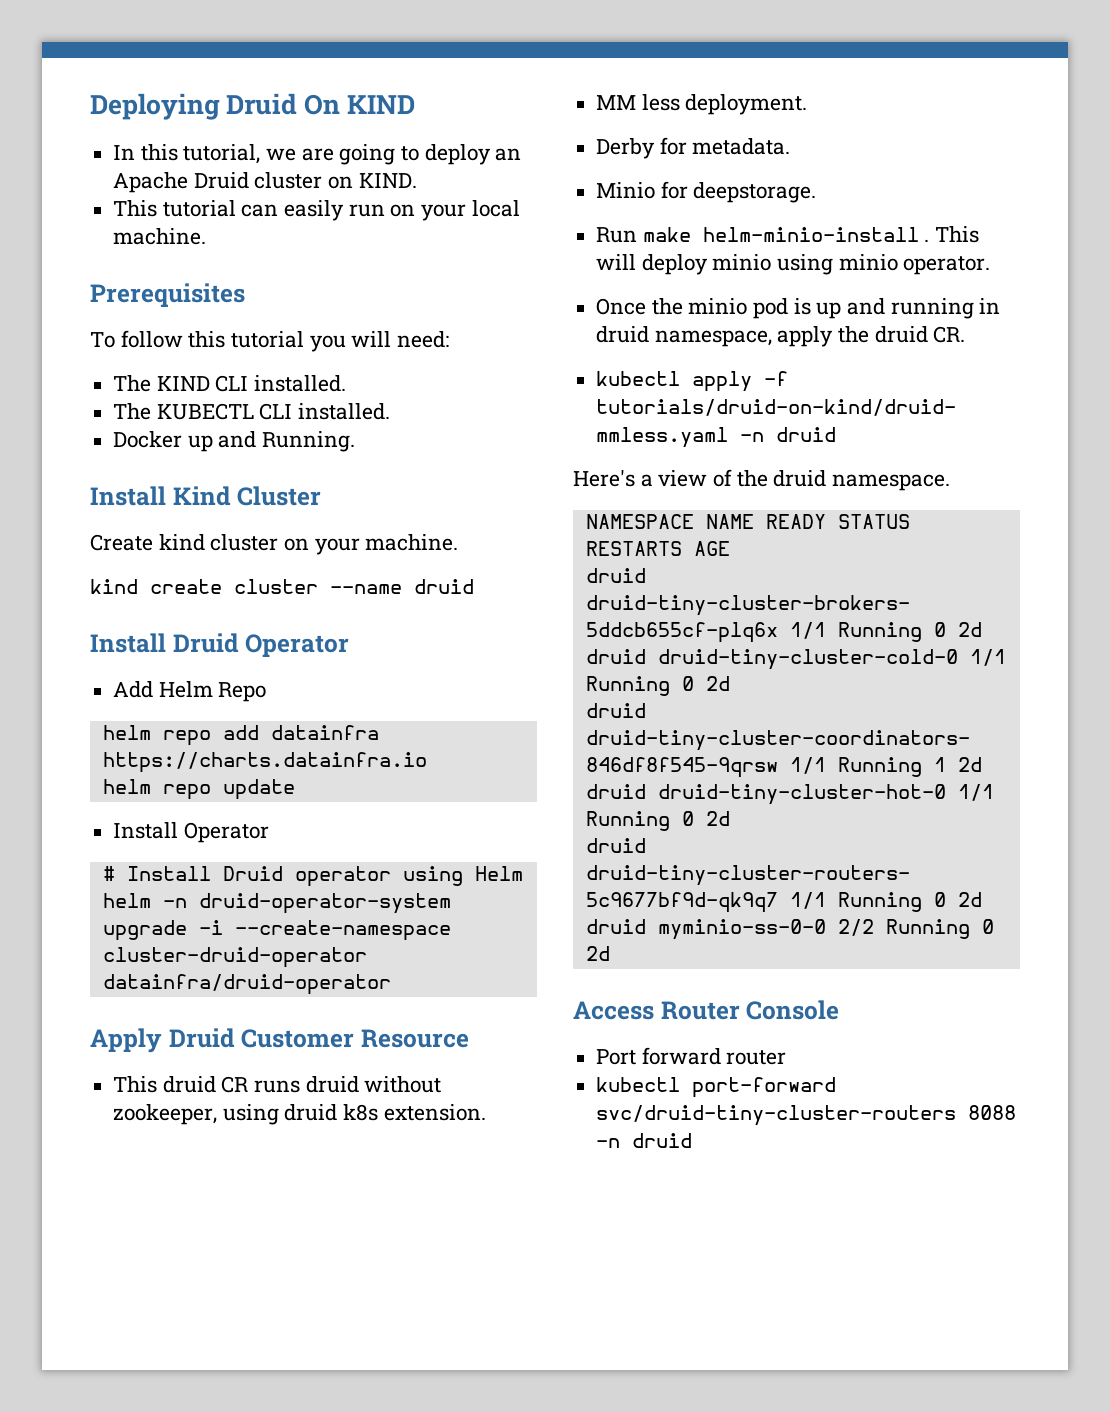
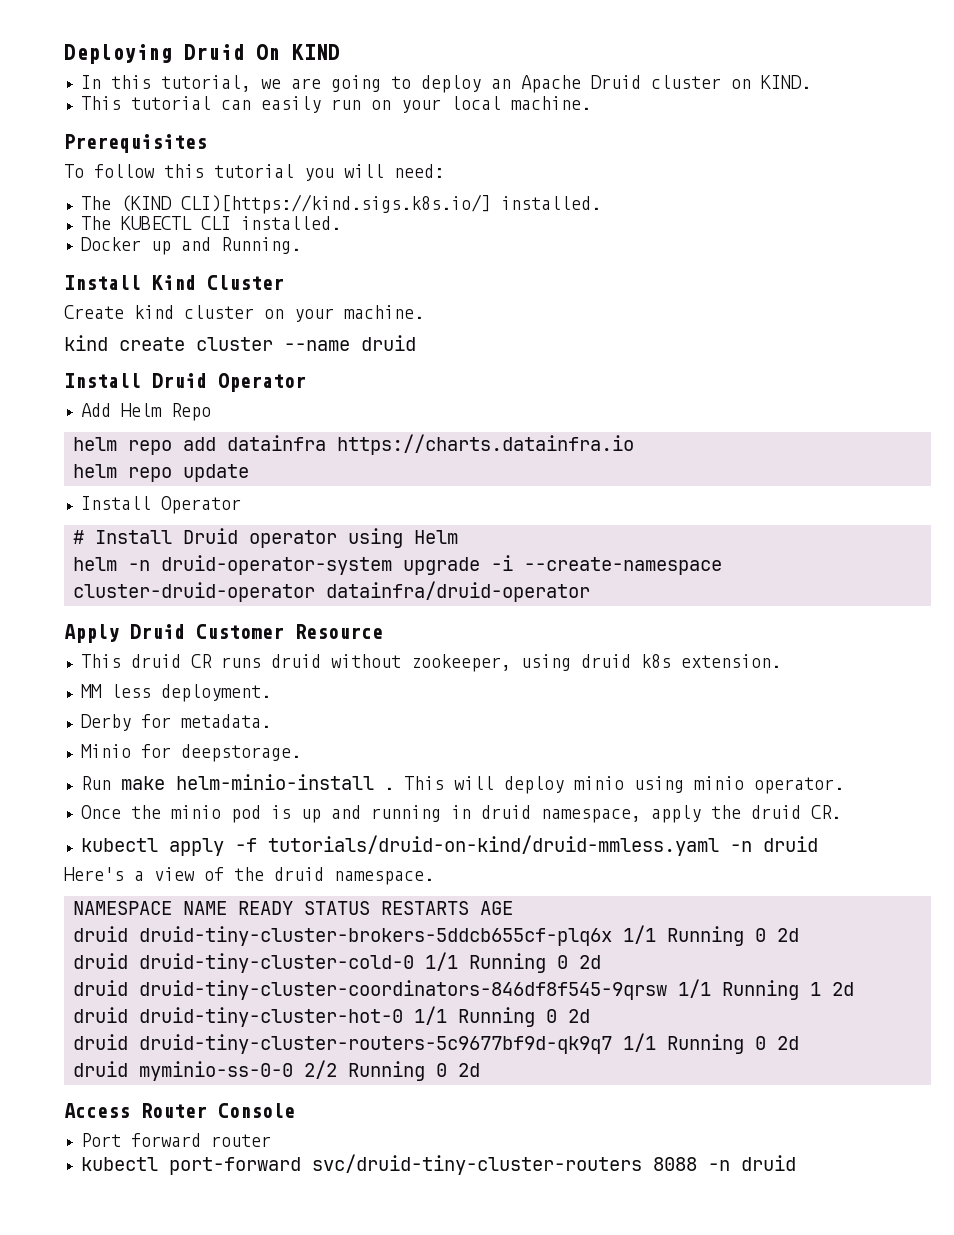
[156,375,249,392] KIND CLI -> [120,194,491,214] (KIND CLI)[https://kind.sigs.k8s.io/]

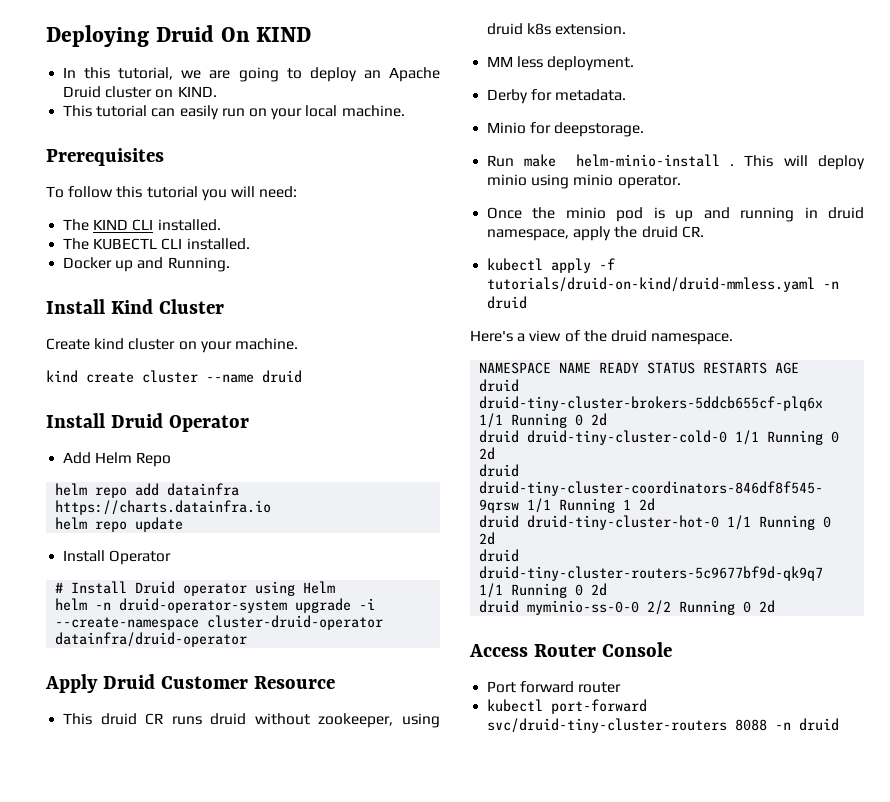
[120,194,491,214] (KIND CLI)[https://kind.sigs.k8s.io/] -> [93,219,154,231] KIND CLI

